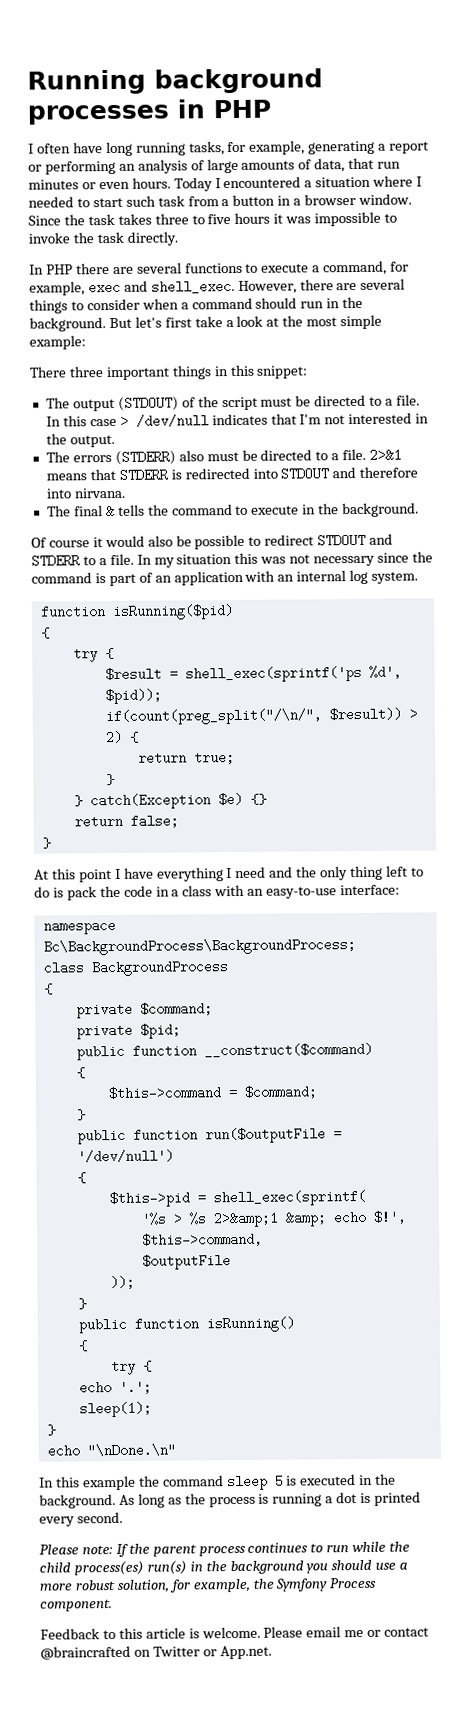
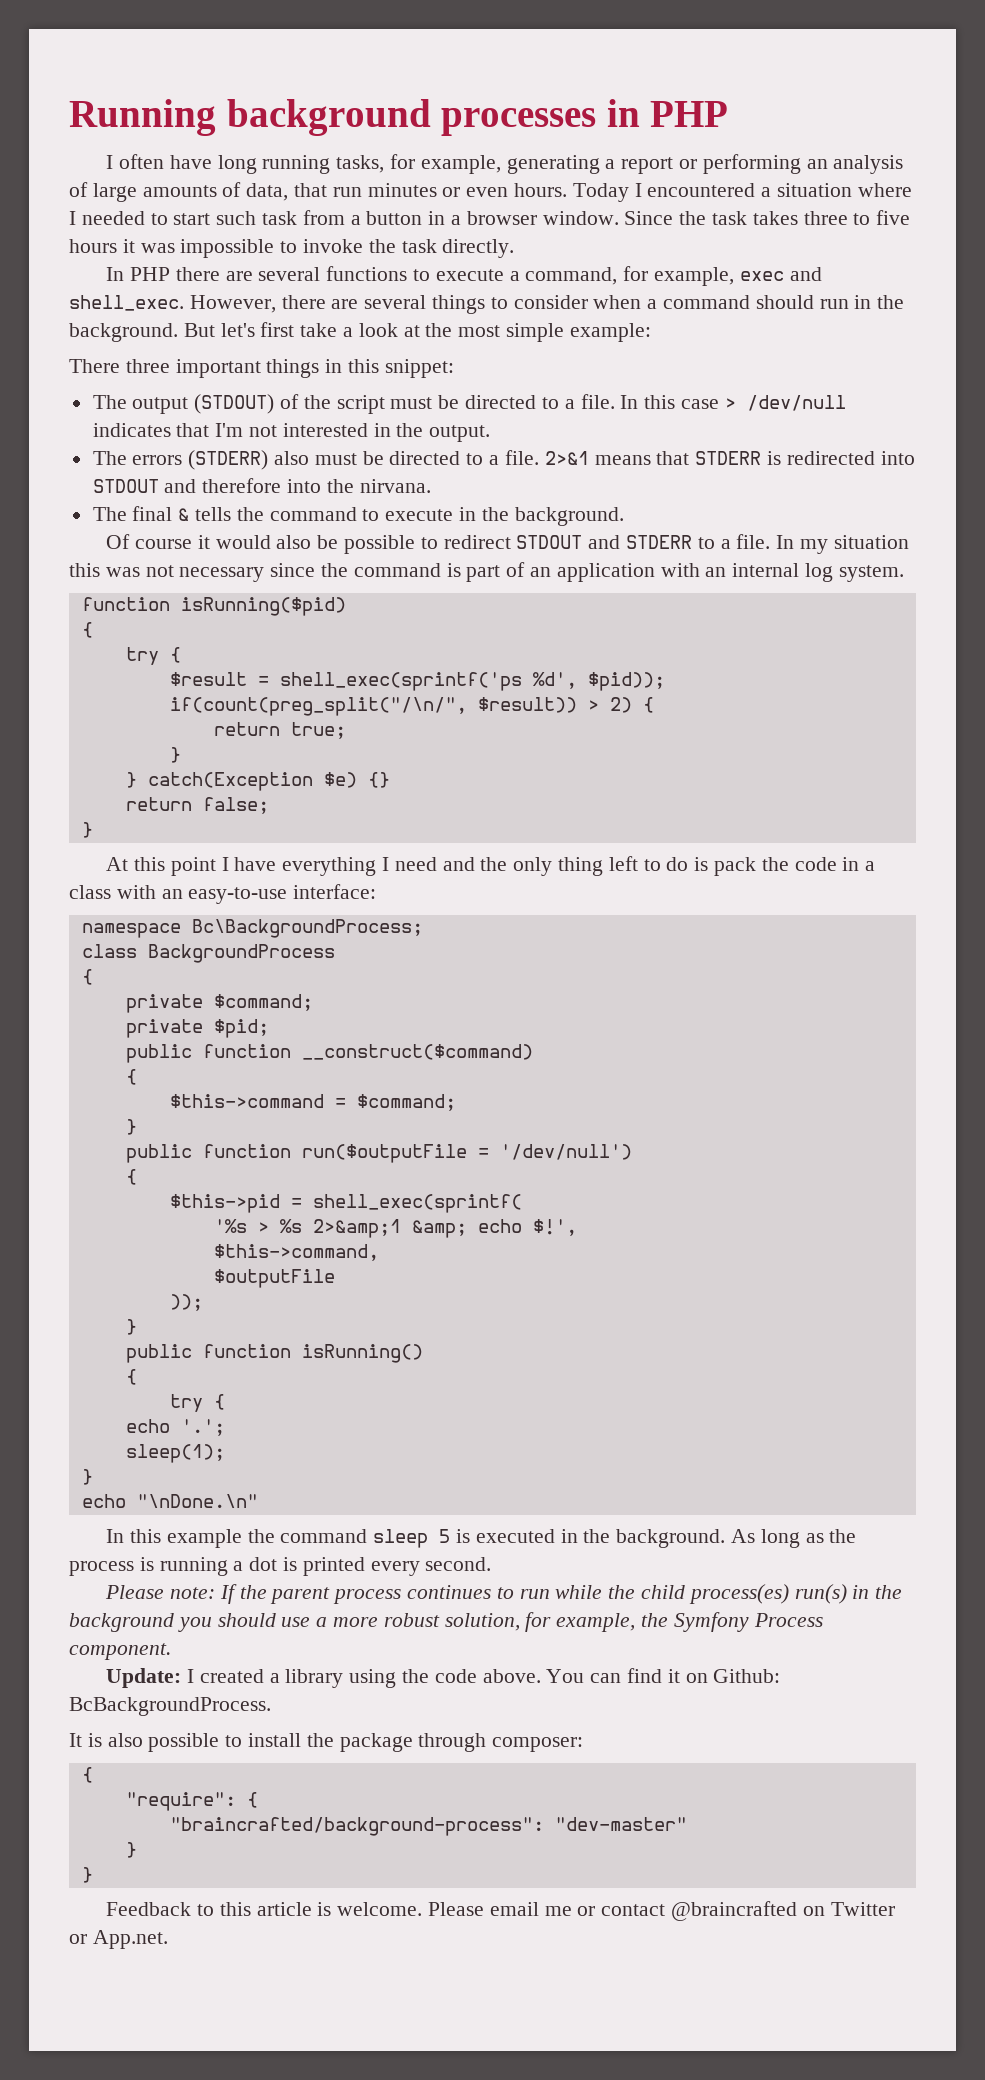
(72, 493) none -> [326,479,354,493] the
[42,938,356,956] Bc\BackgroundProcess\BackgroundProcess; -> [191,919,423,938] Bc\BackgroundProcess;
(113, 1605) none -> [106,1668,781,1688] [69,1697,271,1716] [69,1733,584,1752] [81,1767,93,1783] [125,1792,258,1811] [169,1817,687,1836] [125,1842,137,1858] [81,1867,93,1883] // Update: I created a library using the code above. You can find it on Github: BcBackgroundProcess. // It is also possible to install the package through composer: // { // "require": { // "braincrafted/background-process": "dev-master" // } // }

